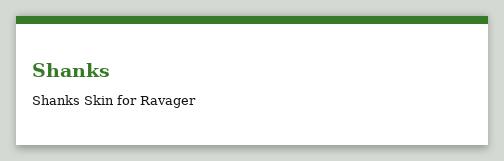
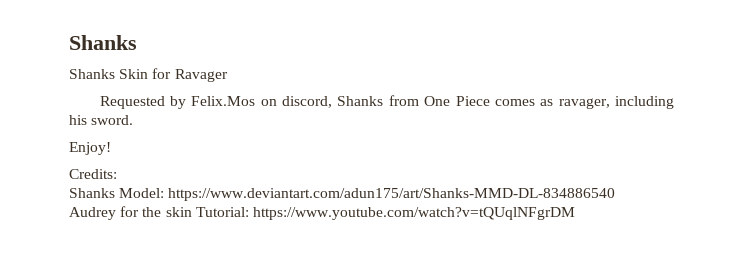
(196, 102) none -> [99,95,674,109] [69,115,134,125] [69,142,111,155] [69,169,117,179] [69,188,616,201] [69,206,575,220] // Requested by Felix.Mos on discord, Shanks from One Piece comes as ravager, including his sword. // Enjoy! // Credits: // Shanks Model: https://www.deviantart.com/adun175/art/Shanks-MMD-DL-834886540 // Audrey for the skin Tutorial: https://www.youtube.com/watch?v=tQUqlNFgrDM

